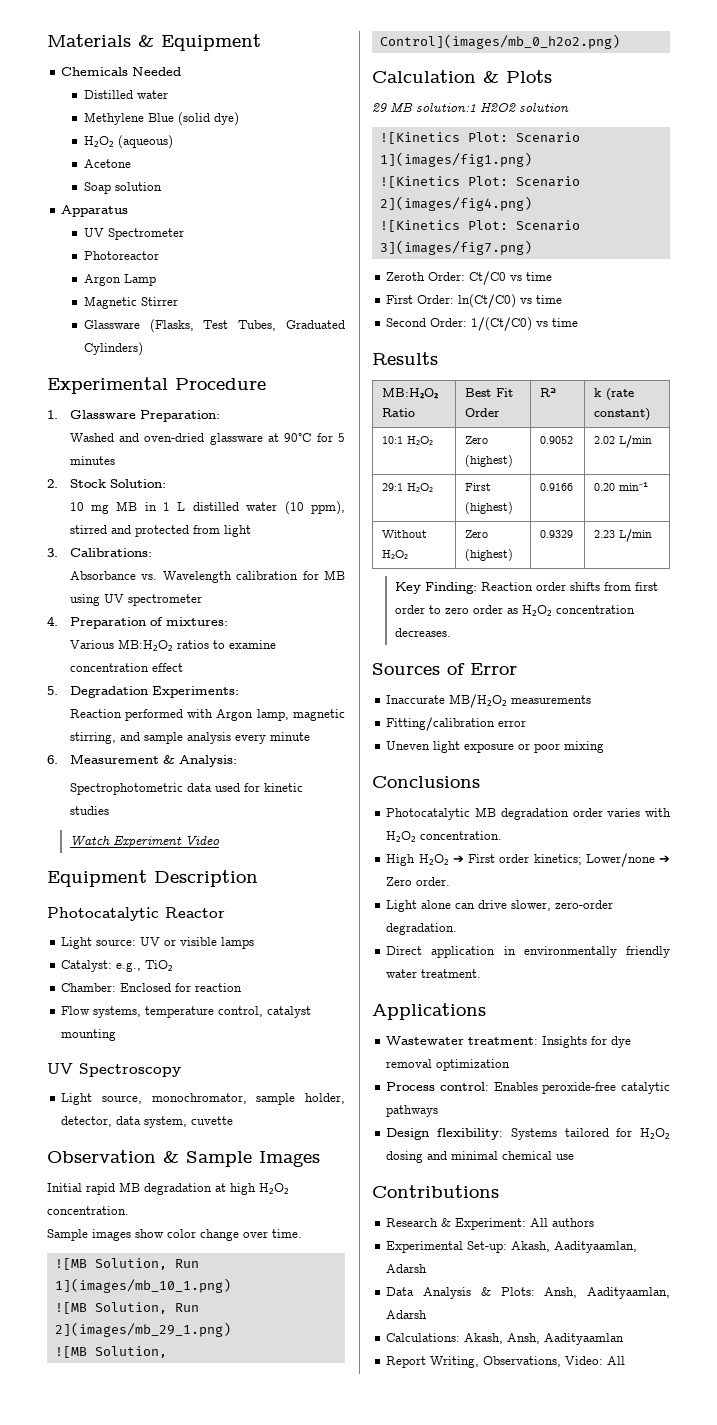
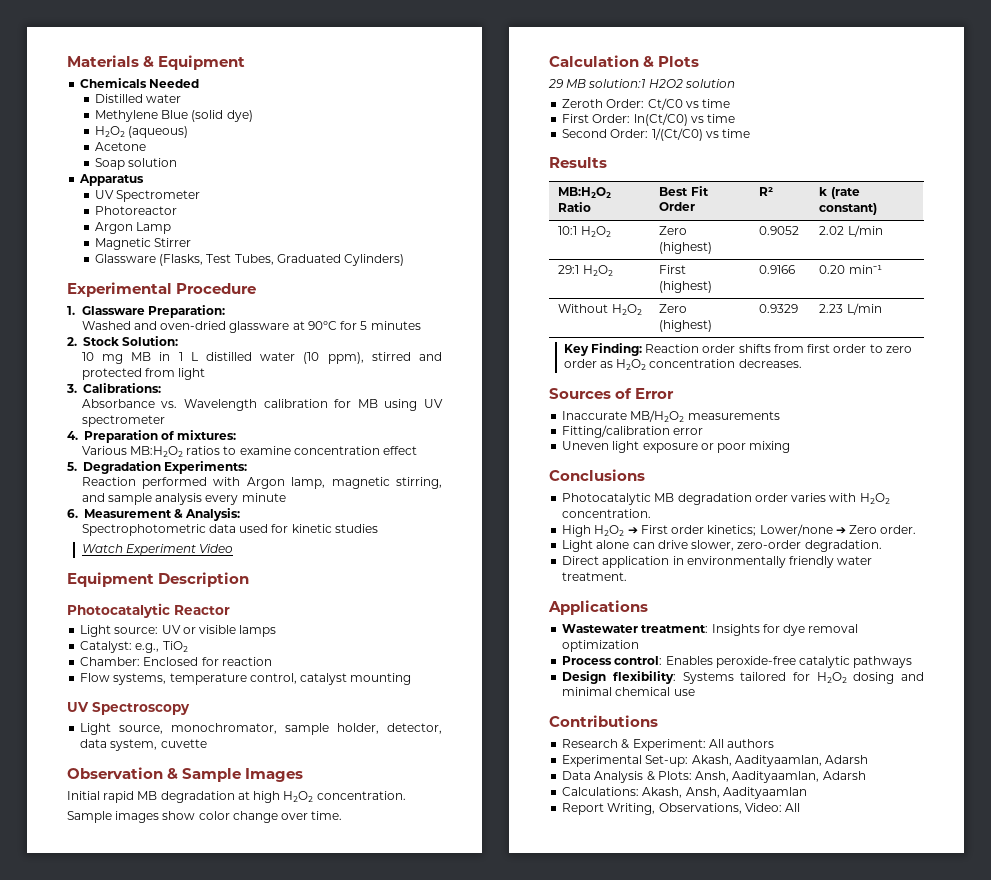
[54,1258,199,1270] [54,1278,231,1293] [54,1302,199,1314] [54,1322,231,1337] [54,1346,167,1358] [379,34,620,49] // ![MB Solution, Run 1](images/mb_10_1.png) // ![MB Solution, Run 2](images/mb_29_1.png) // ![MB Solution, Control](images/mb_0_h2o2.png) -> (343, 815) none
[379,132,580,144] [379,152,532,167] [379,176,580,188] [379,196,532,211] [379,220,580,232] [379,240,532,255] // ![Kinetics Plot: Scenario 1](images/fig1.png) // ![Kinetics Plot: Scenario 2](images/fig4.png) // ![Kinetics Plot: Scenario 3](images/fig7.png) -> (735, 83) none

